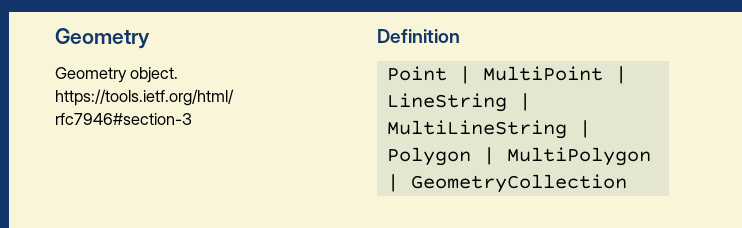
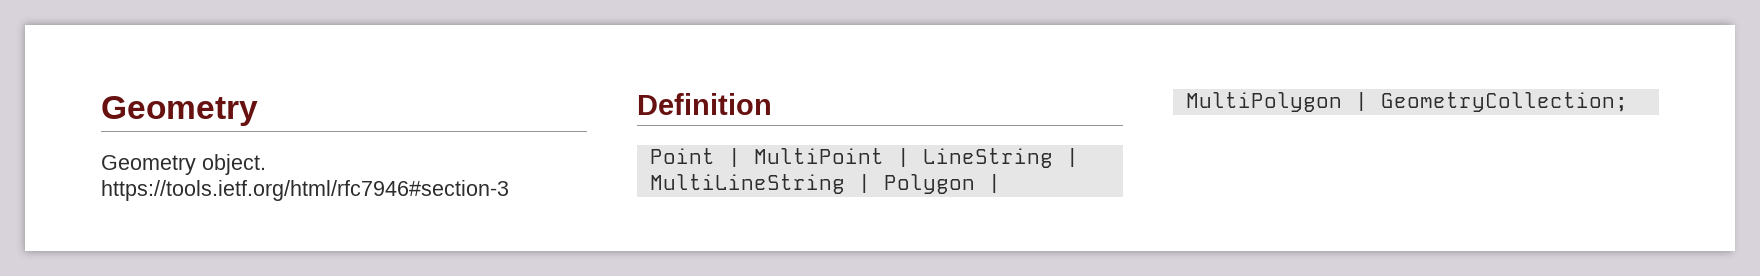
[410,174,627,193] GeometryCollection -> [1380,92,1628,112] GeometryCollection;

